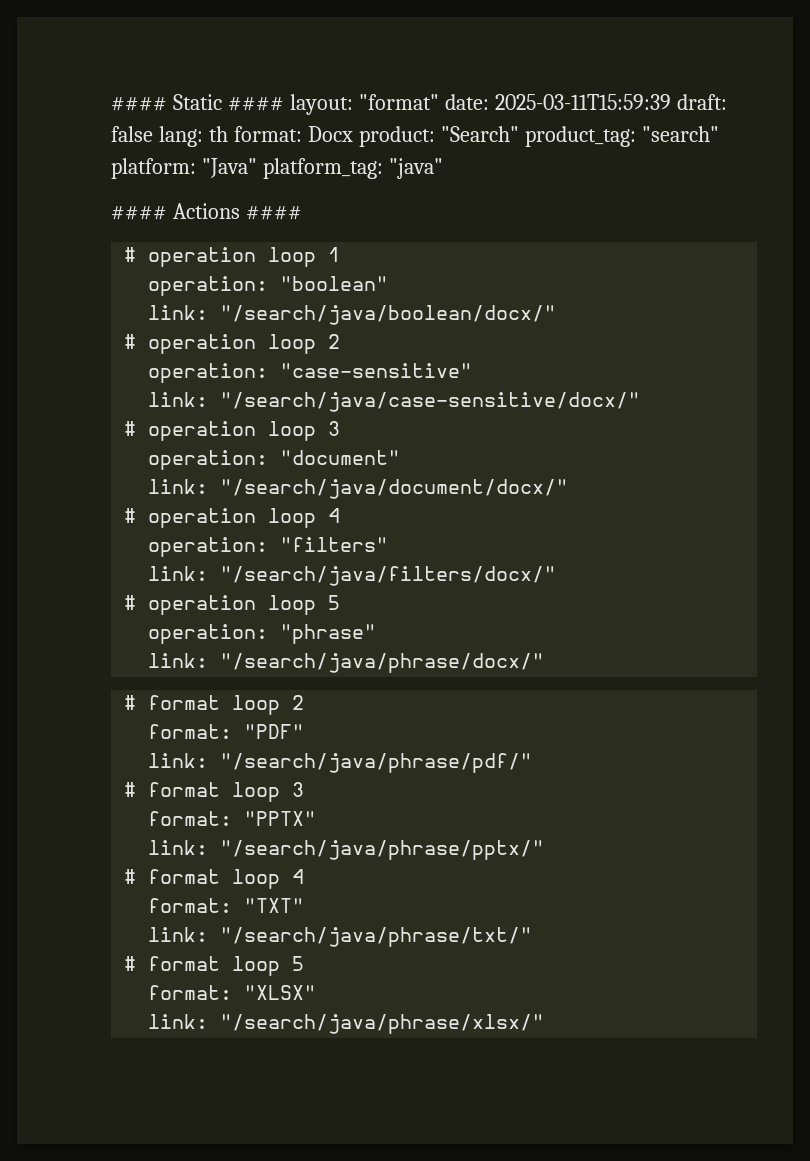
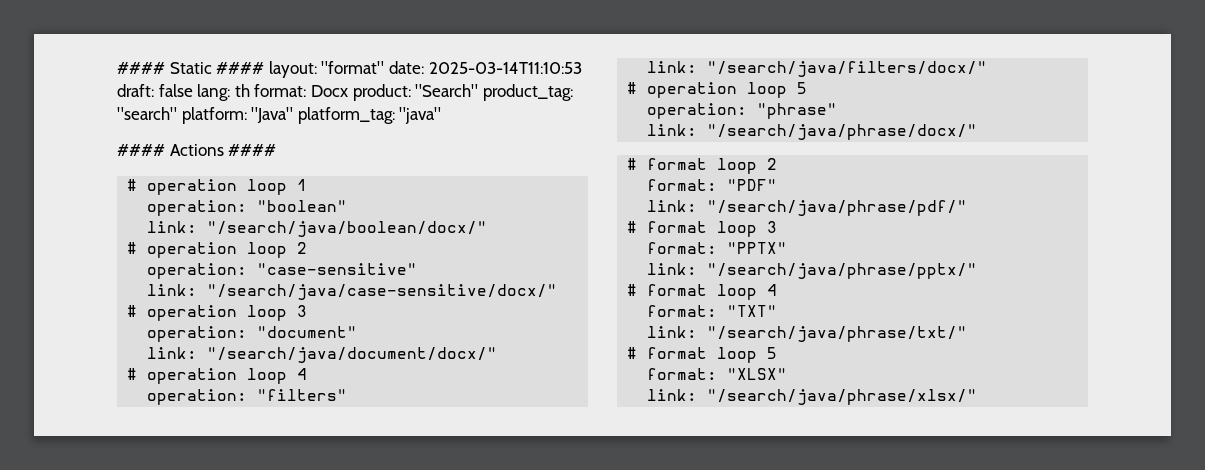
[494,94,671,110] 2025-03-11T15:59:39 -> [428,62,582,74] 2025-03-14T11:10:53

